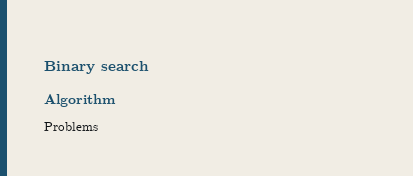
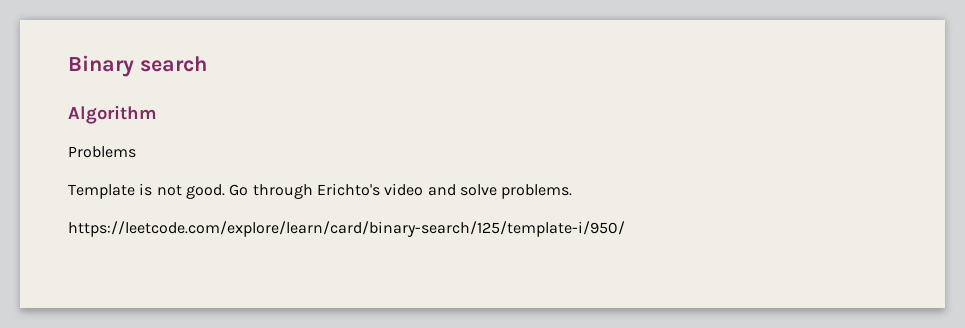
(98, 126) none -> [68,183,573,199] [68,221,625,237] // Template is not good. Go through Erichto's video and solve problems. // https://leetcode.com/explore/learn/card/binary-search/125/template-i/950/

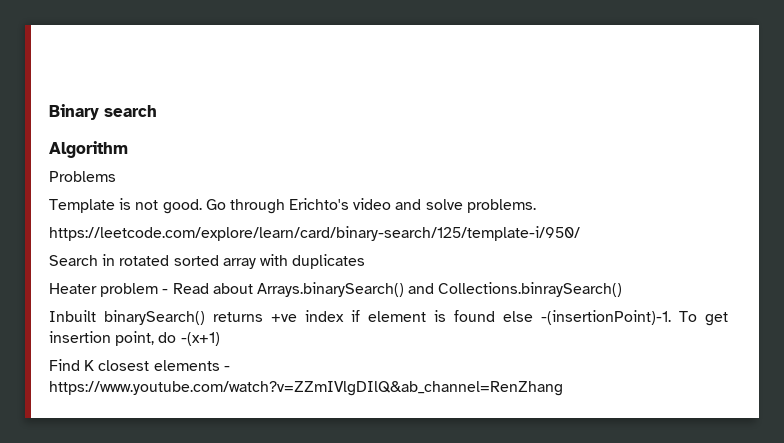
(625, 229) none -> [49,254,366,269] [49,282,623,297] [49,310,728,326] [49,331,220,346] [49,359,230,371] [49,381,563,396] // Search in rotated sorted array with duplicates // Heater problem - Read about Arrays.binarySearch() and Collections.binraySearch() // Inbuilt binarySearch() returns +ve index if element is found else -(insertionPoint)-1. To get insertion point, do -(x+1) // Find K closest elements - https://www.youtube.com/watch?v=ZZmIVlgDIlQ&ab_channel=RenZhang

